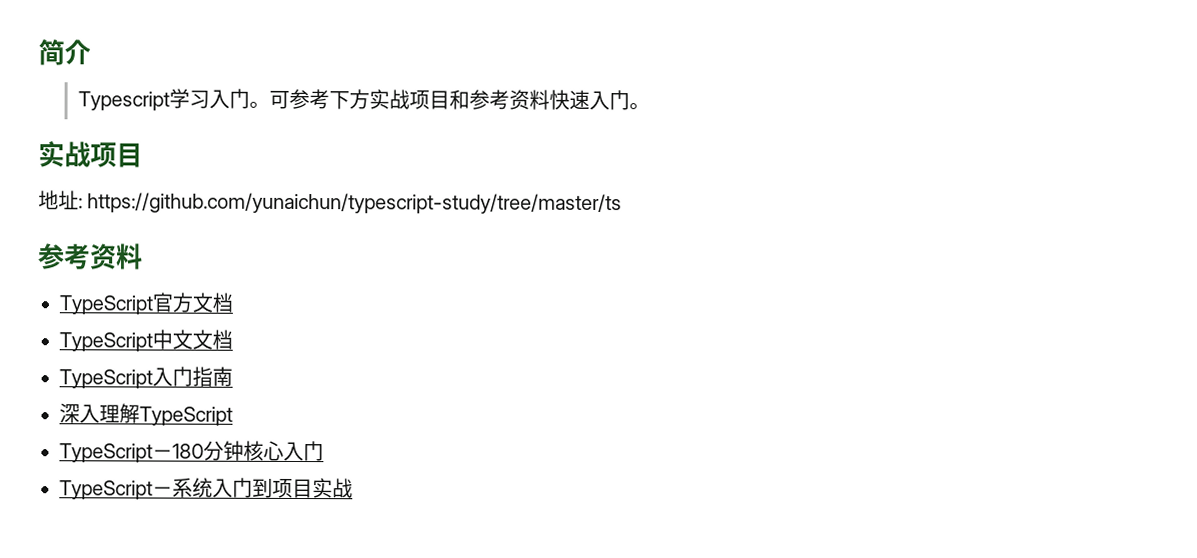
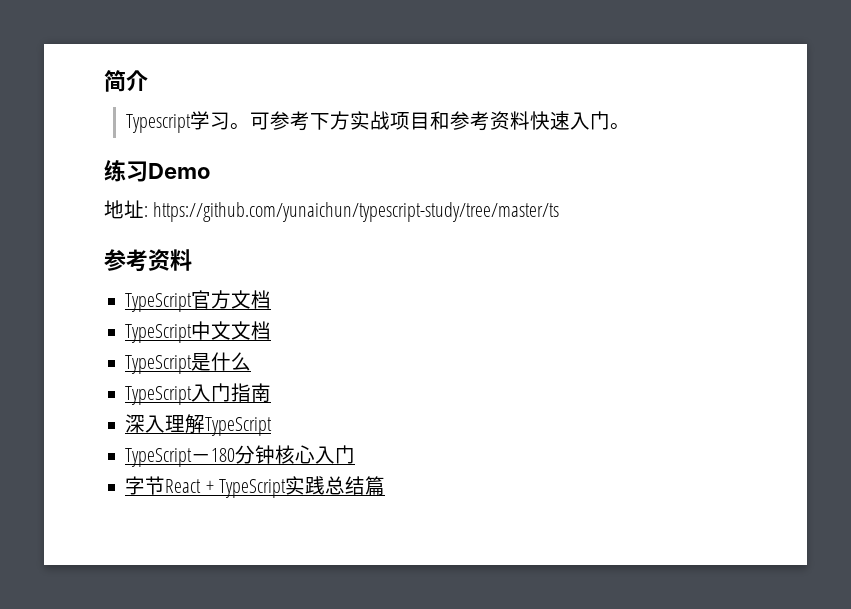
[208,88,250,109] 入门 -> (231, 121) none
[38,141,143,168] 实战项目 -> [104,159,211,182] 练习Demo
(233, 339) none -> [125,352,252,374] // TypeScript是什么
[59,477,353,500] TypeScript－系统入门到项目实战 -> [125,476,385,498] 字节React + TypeScript实践总结篇

